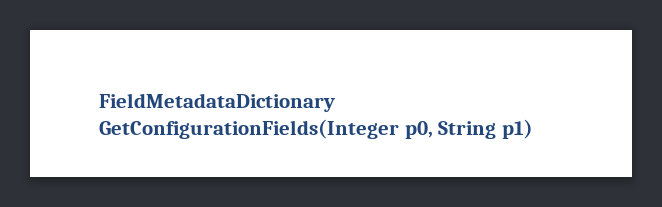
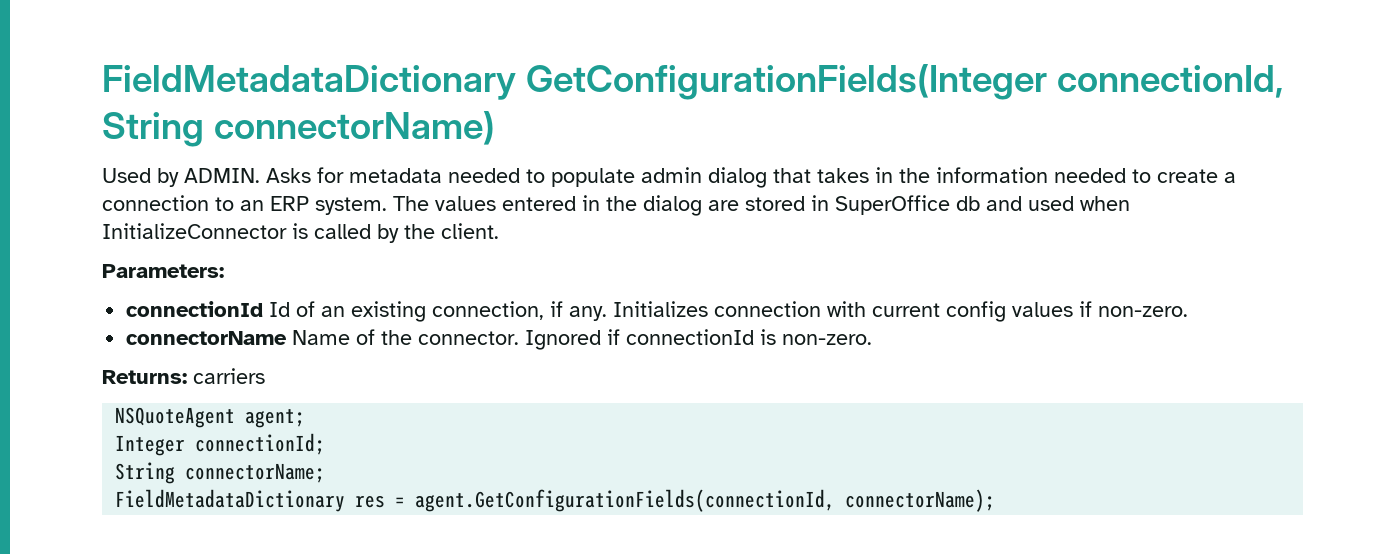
[404,119,533,139] p0, String p1) -> [1056,65,1284,98] [102,111,495,147] [102,167,1236,188] [102,195,1130,216] [102,223,499,243] [102,264,224,278] [126,301,1189,322] [126,329,873,350] [102,368,265,384] [115,407,306,428] [115,433,326,456] [115,462,326,484] [115,489,996,512] connectionId, String connectorName) // Used by ADMIN. Asks for metadata needed to populate admin dialog that takes in the information needed to create a connection to an ERP system. The values entered in the dialog are stored in SuperOffice db and used when InitializeConnector is called by the client. // Parameters: // connectionId Id of an existing connection, if any. Initializes connection with current config values if non-zero. // connectorName Name of the connector. Ignored if connectionId is non-zero. // Returns: carriers // NSQuoteAgent agent; // Integer connectionId; // String connectorName; // FieldMetadataDictionary res = agent.GetConfigurationFields(connectionId, connectorName);

